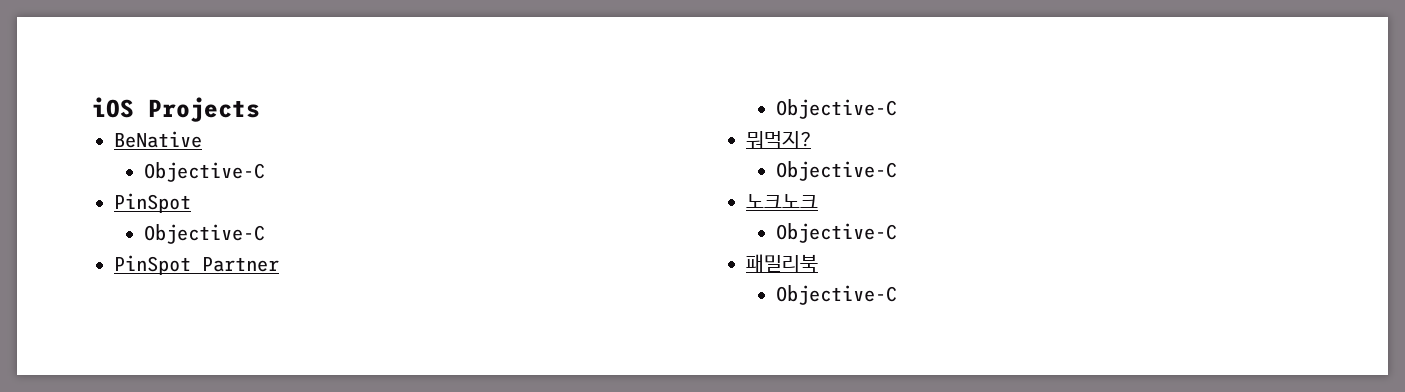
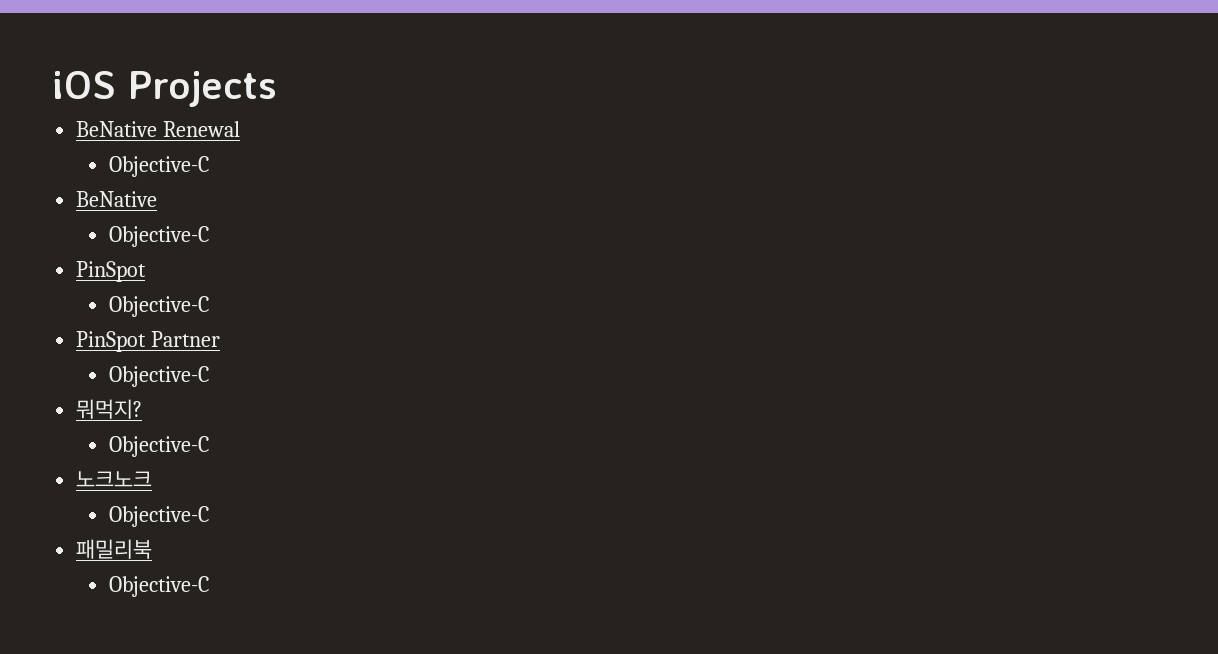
(260, 109) none -> [76,121,241,137] [108,156,209,177] // BeNative Renewal // Objective-C

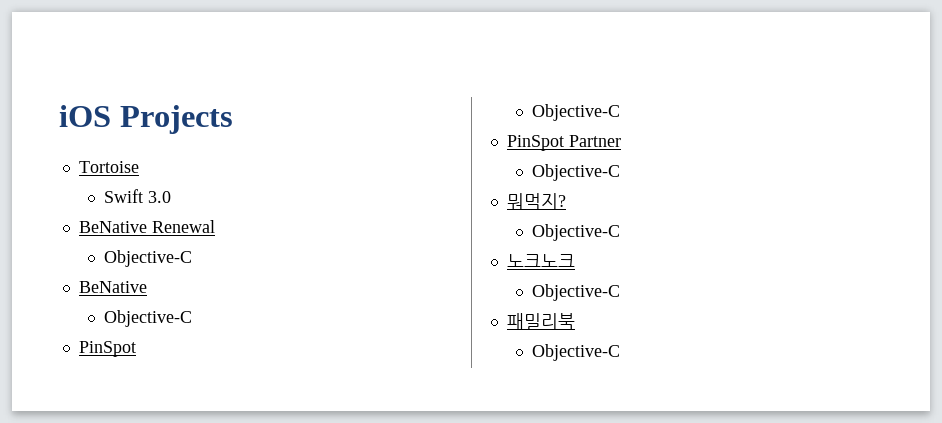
(277, 89) none -> [78,161,139,173] [104,189,172,203] // Tortoise // Swift 3.0

